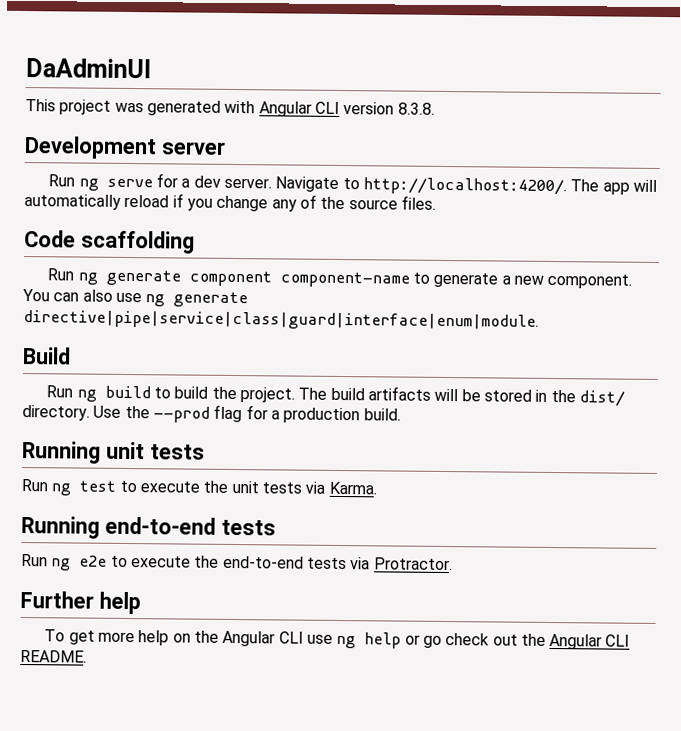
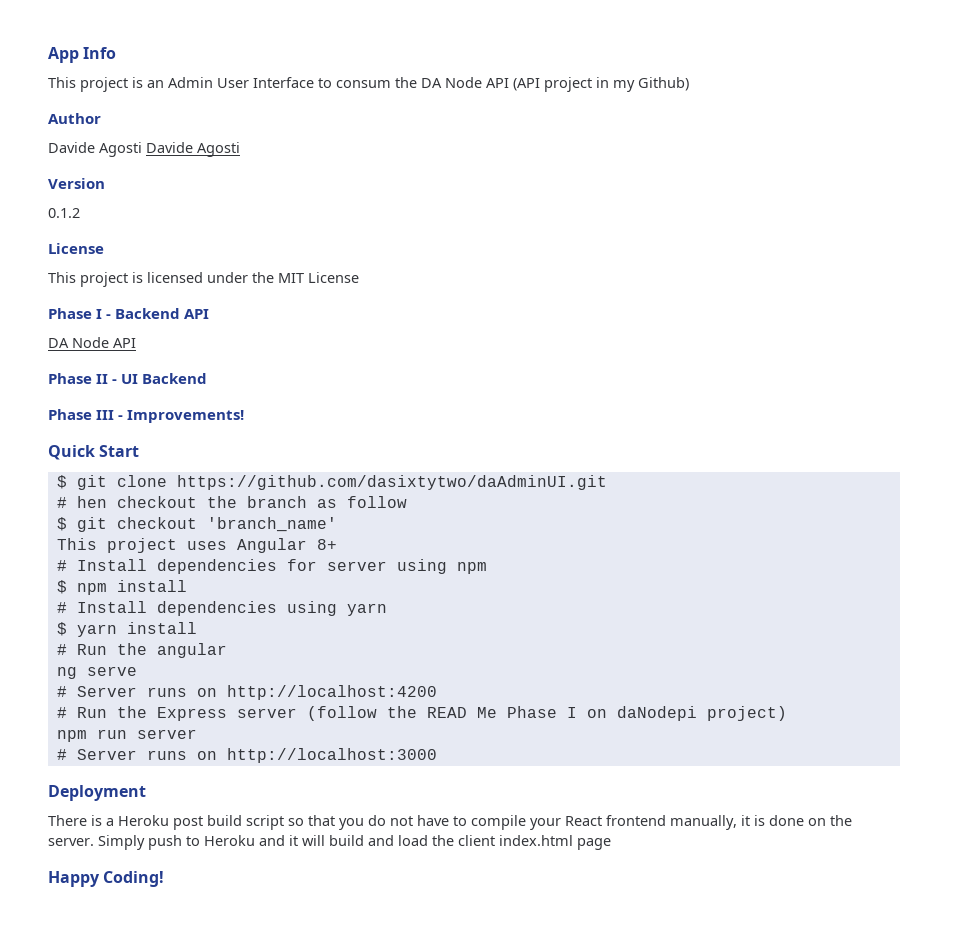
[25,58,151,79] [25,99,435,117] [24,136,226,160] [48,173,657,196] [24,193,436,212] [24,230,195,254] [47,268,633,289] [22,289,249,308] [23,310,539,331] [22,347,71,365] [46,385,625,407] [22,404,401,424] [22,441,205,464] [21,479,377,496] [21,516,276,539] [21,553,453,571] [20,590,141,615] [44,629,631,650] [20,649,87,663] DaAdminUI // This project was generated with Angular CLI version 8.3.8. // Development server // Run ng serve for a dev server. Navigate to http://localhost:4200/. The app will automatically reload if you change any of the source files. // Code scaffolding // Run ng generate component component-name to generate a new component. You can also use ng generate directive|pipe|service|class|guard|interface|enum|module. // Build // Run ng build to build the project. The build artifacts will be stored in the dist/ directory. Use the --prod flag for a production build. // Running unit tests // Run ng test to execute the unit tests via Karma. // Running end-to-end tests // Run ng e2e to execute the end-to-end tests via Protractor. // Further help // To get more help on the Angular CLI use ng help or go check out the Angular CLI README. -> [48,47,117,63] [48,77,689,92] [48,113,101,124] [48,142,240,157] [48,178,105,189] [48,208,80,218] [48,243,104,254] [48,272,359,287] [48,308,210,319] [48,337,136,348] [48,373,208,384] [48,409,245,423] [48,445,140,460] [56,475,607,490] [56,496,407,508] [56,517,337,532] [56,538,337,553] [56,559,487,574] [56,580,187,595] [56,601,387,616] [56,622,197,637] [56,643,227,658] [56,666,137,679] [56,685,437,700] [56,706,787,721] [56,729,197,742] [56,748,437,763] [48,785,146,801] [48,815,852,830] [48,835,611,850] [48,871,165,887] App Info // This project is an Admin User Interface to consum the DA Node API (API project in my Github) // Author // Davide Agosti Davide Agosti // Version // 0.1.2 // License // This project is licensed under the MIT License // Phase I - Backend API // DA Node API // Phase II - UI Backend // Phase III - Improvements! // Quick Start // $ git clone https://github.com/dasixtytwo/daAdminUI.git // # hen checkout the branch as follow // $ git checkout 'branch_name' // This project uses Angular 8+ // # Install dependencies for server using npm // $ npm install // # Install dependencies using yarn // $ yarn install // # Run the angular // ng serve // # Server runs on http://localhost:4200 // # Run the Express server (follow the READ Me Phase I on daNodepi project) // npm run server // # Server runs on http://localhost:3000 // Deployment // There is a Heroku post build script so that you do not have to compile your React frontend manually, it is done on the server. Simply push to Heroku and it will build and load the client index.html page // Happy Coding!

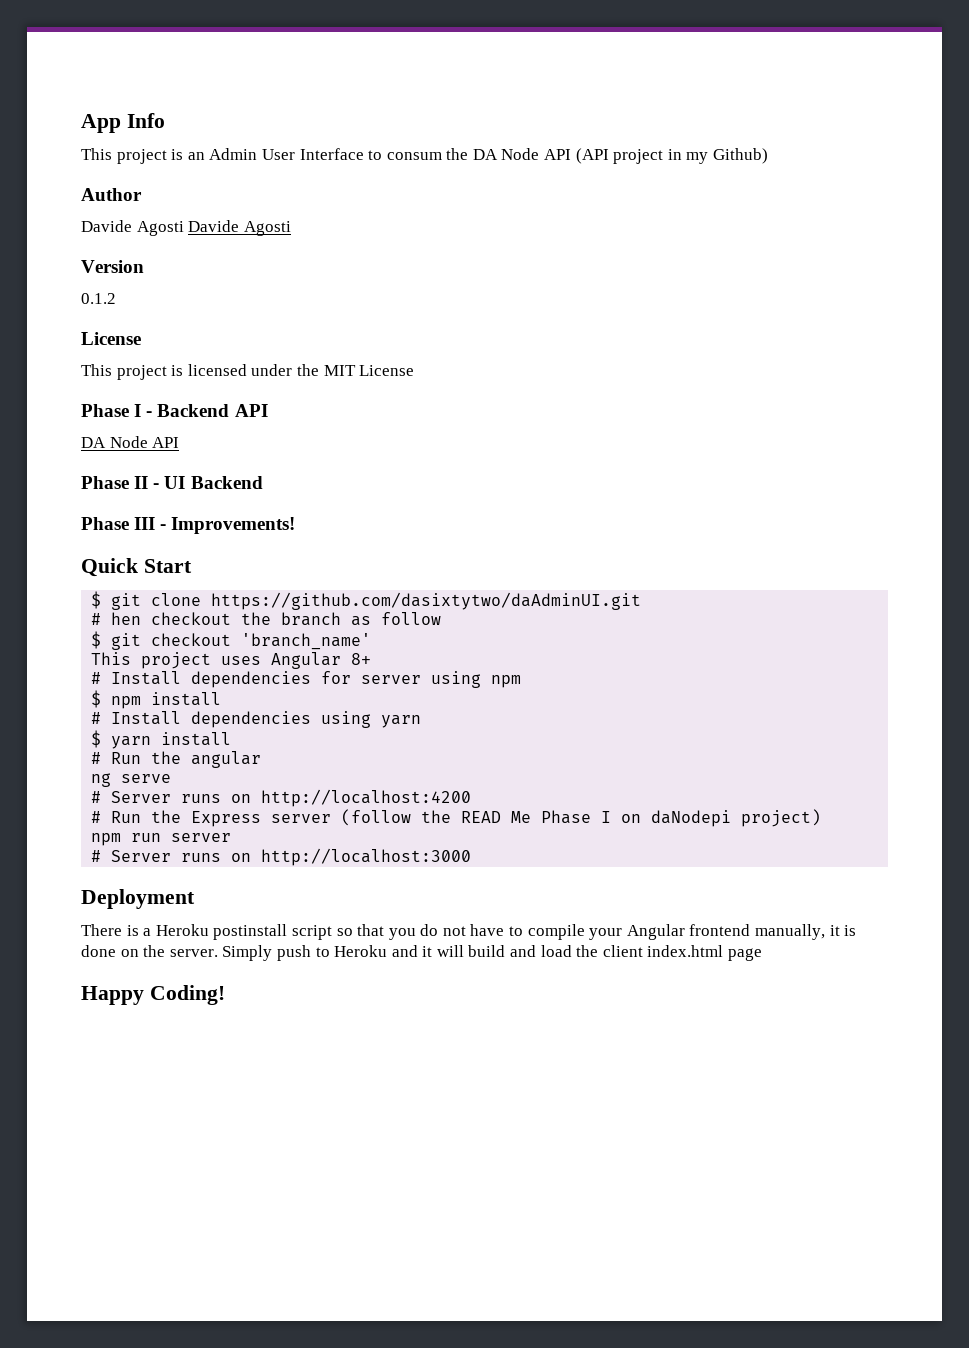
[173,815,242,830] post build -> [213,924,288,940] postinstall
[565,816,602,826] React -> [626,924,685,940] Angular

